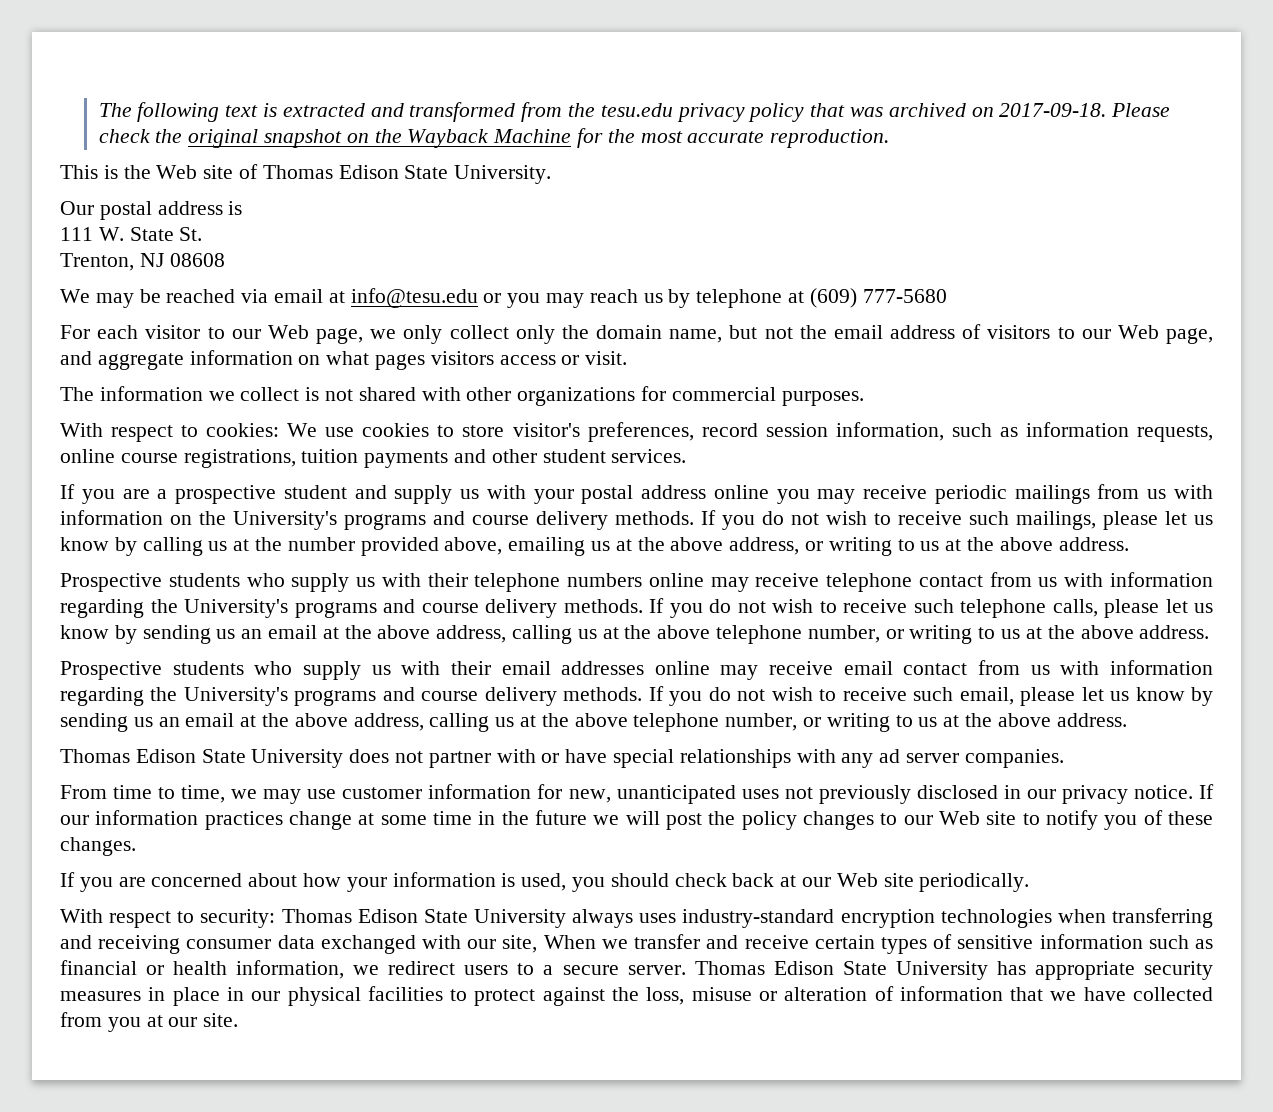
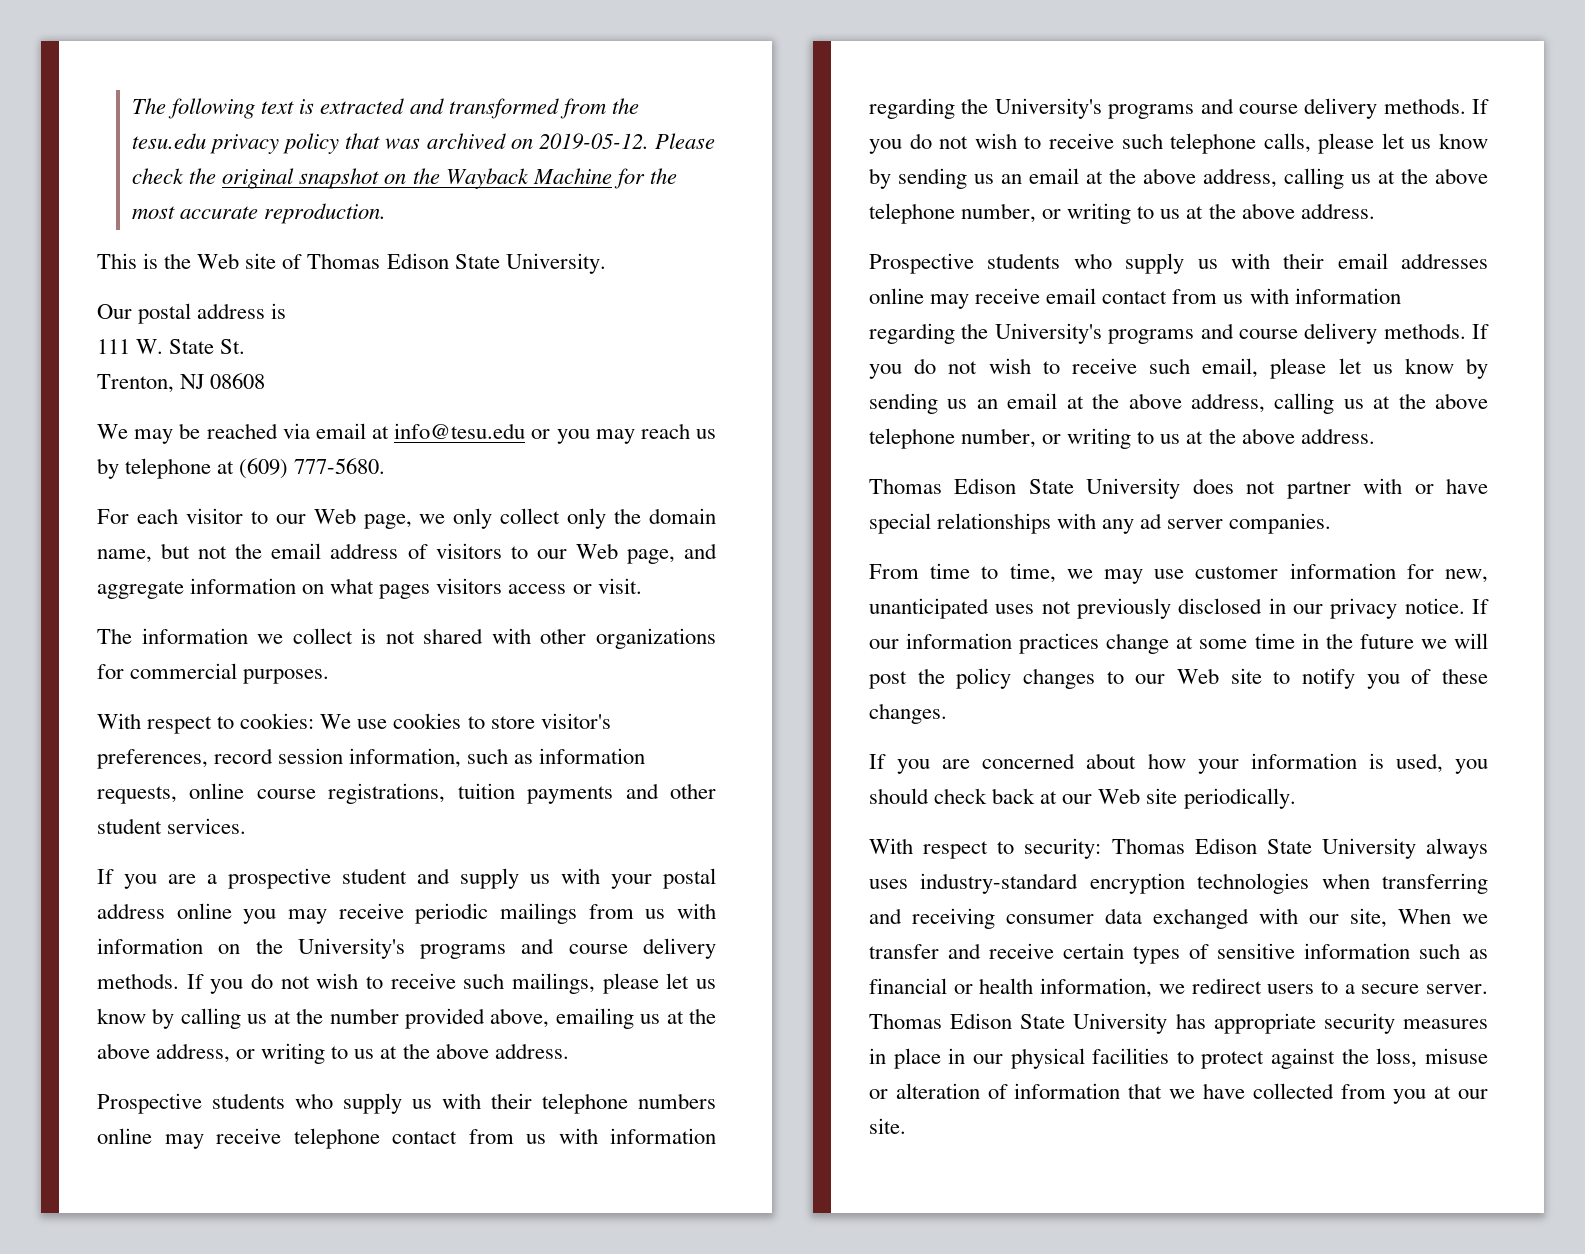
[999,103,1107,117] 2017-09-18. -> [538,133,649,149] 2019-05-12.
[862,289,947,303] 777-5680 -> [294,458,386,474] 777-5680.

